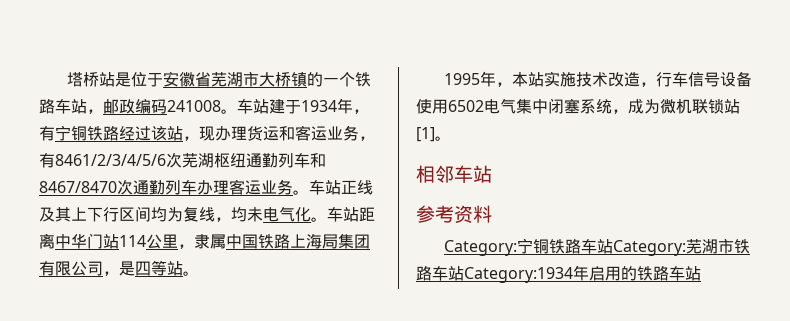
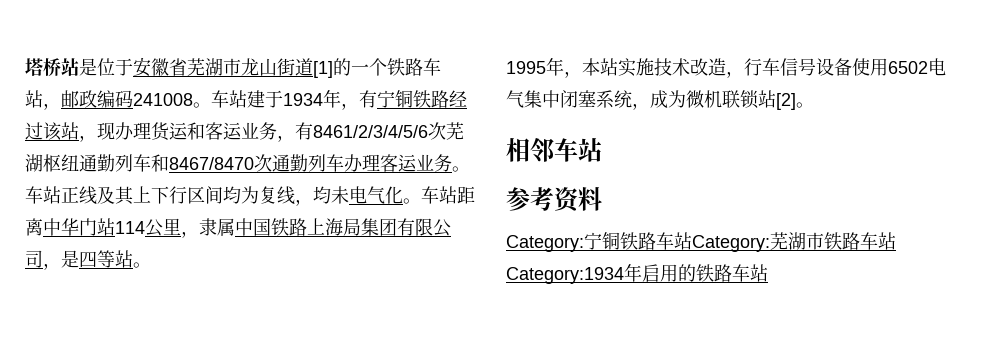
[259,72,308,87] 大桥镇 -> [241,58,333,78] 龙山街道[1]
[416,127,435,142] [1] -> [776,93,796,110] [2]

